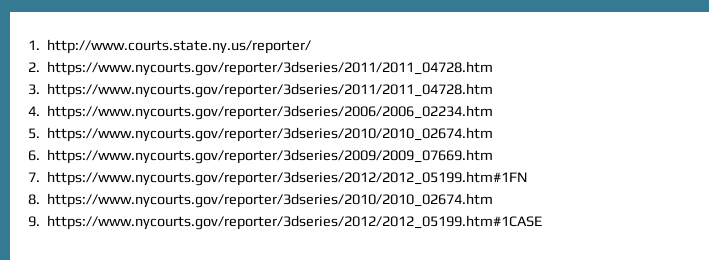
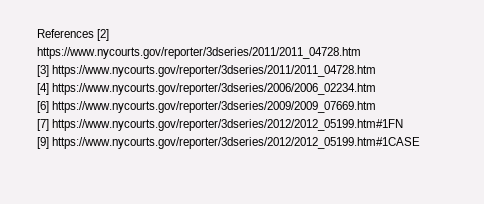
[28,39,312,54] [28,61,494,76] [28,83,494,98] [28,106,40,116] 1. http://www.courts.state.ny.us/reporter/ // 2. https://www.nycourts.gov/reporter/3dseries/2011/2011_04728.htm // 3. https://www.nycourts.gov/reporter/3dseries/2011/2011_04728.htm // 4. -> [37,29,110,41] [37,47,361,59] [37,65,377,77] [37,83,49,95] References [2] https://www.nycourts.gov/reporter/3dseries/2011/2011_04728.htm // [3] https://www.nycourts.gov/reporter/3dseries/2011/2011_04728.htm // [4]
[28,127,494,142] [28,150,40,161] 5. https://www.nycourts.gov/reporter/3dseries/2010/2010_02674.htm // 6. -> [37,101,49,113] [6]
[28,172,40,182] 7. -> [37,119,49,131] [7]
[28,193,494,208] [28,216,40,227] 8. https://www.nycourts.gov/reporter/3dseries/2010/2010_02674.htm // 9. -> [37,137,49,149] [9]

